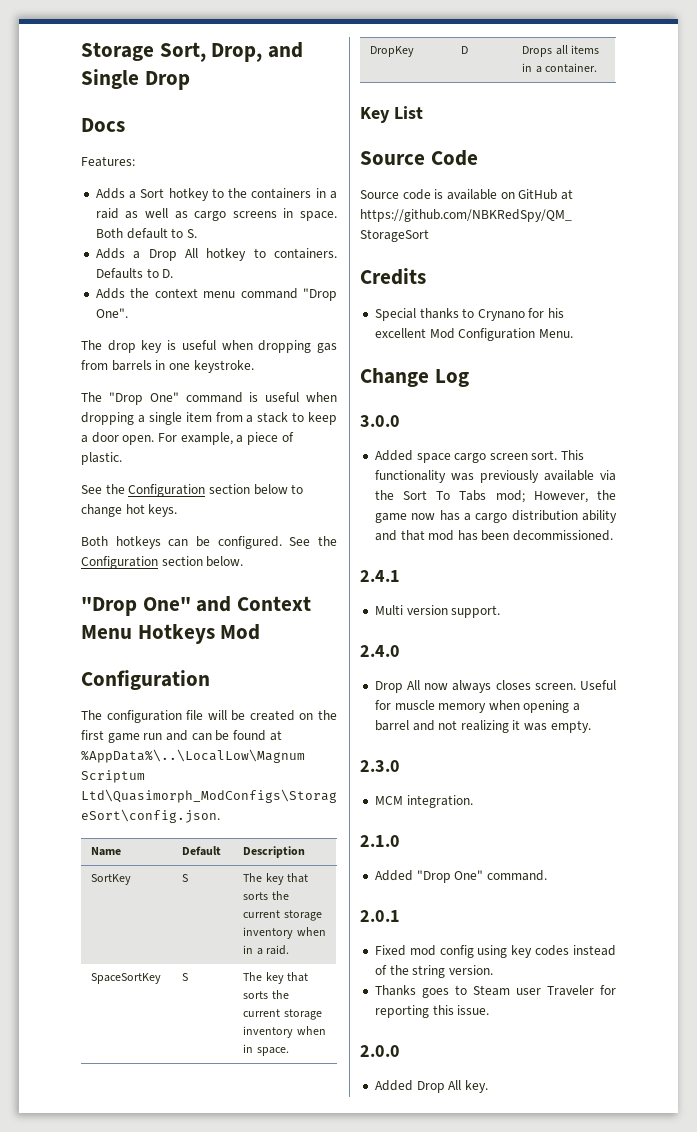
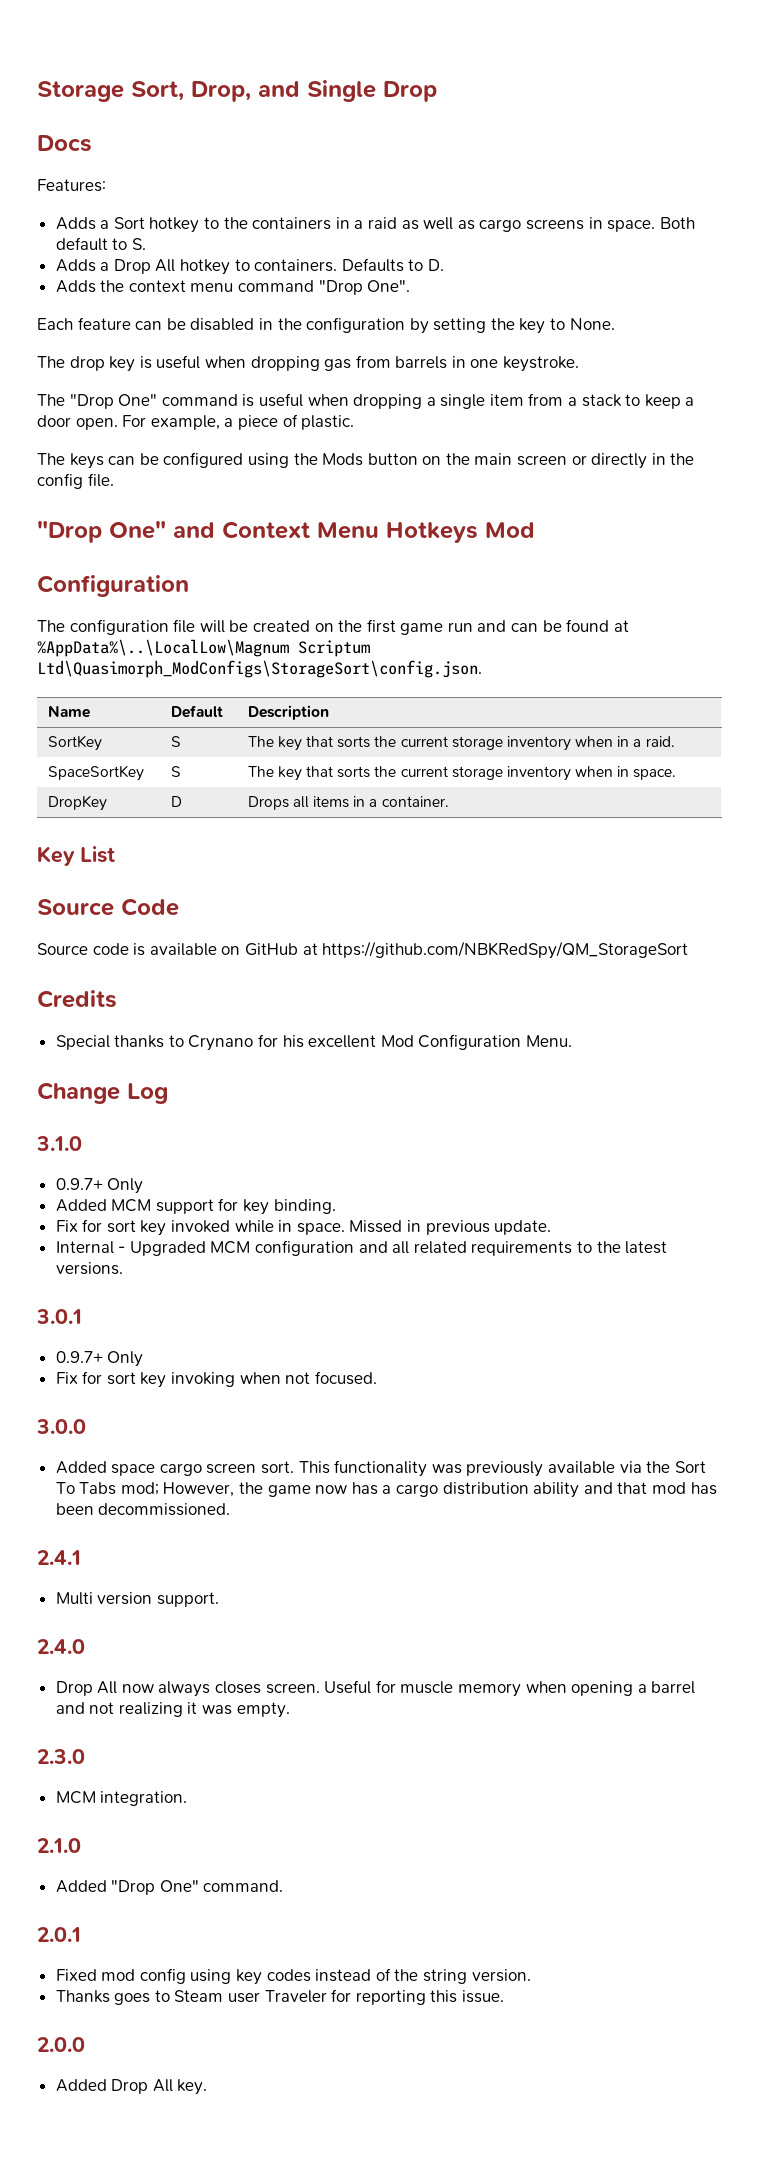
(128, 313) none -> [37,317,615,334] // Each feature can be disabled in the configuration by setting the key to None.
[81,484,304,497] [81,504,178,517] [81,536,337,549] [81,556,244,569] See the Configuration section below to change hot keys. // Both hotkeys can be configured. See the Configuration section below. -> [37,452,695,469] [37,473,114,489] The keys can be configured using the Mods button on the main screen or directly in the config file.
(469, 378) none -> [36,1136,82,1151] [55,1178,144,1194] [55,1198,336,1215] [55,1219,552,1236] [55,1240,668,1256] [55,1262,123,1275] [36,1309,82,1324] [55,1351,144,1367] [55,1371,377,1388] // 3.1.0 // 0.9.7+ Only // Added MCM support for key binding. // Fix for sort key invoked while in space. Missed in previous update. // Internal - Upgraded MCM configuration and all related requirements to the latest versions. // 3.0.1 // 0.9.7+ Only // Fix for sort key invoking when not focused.

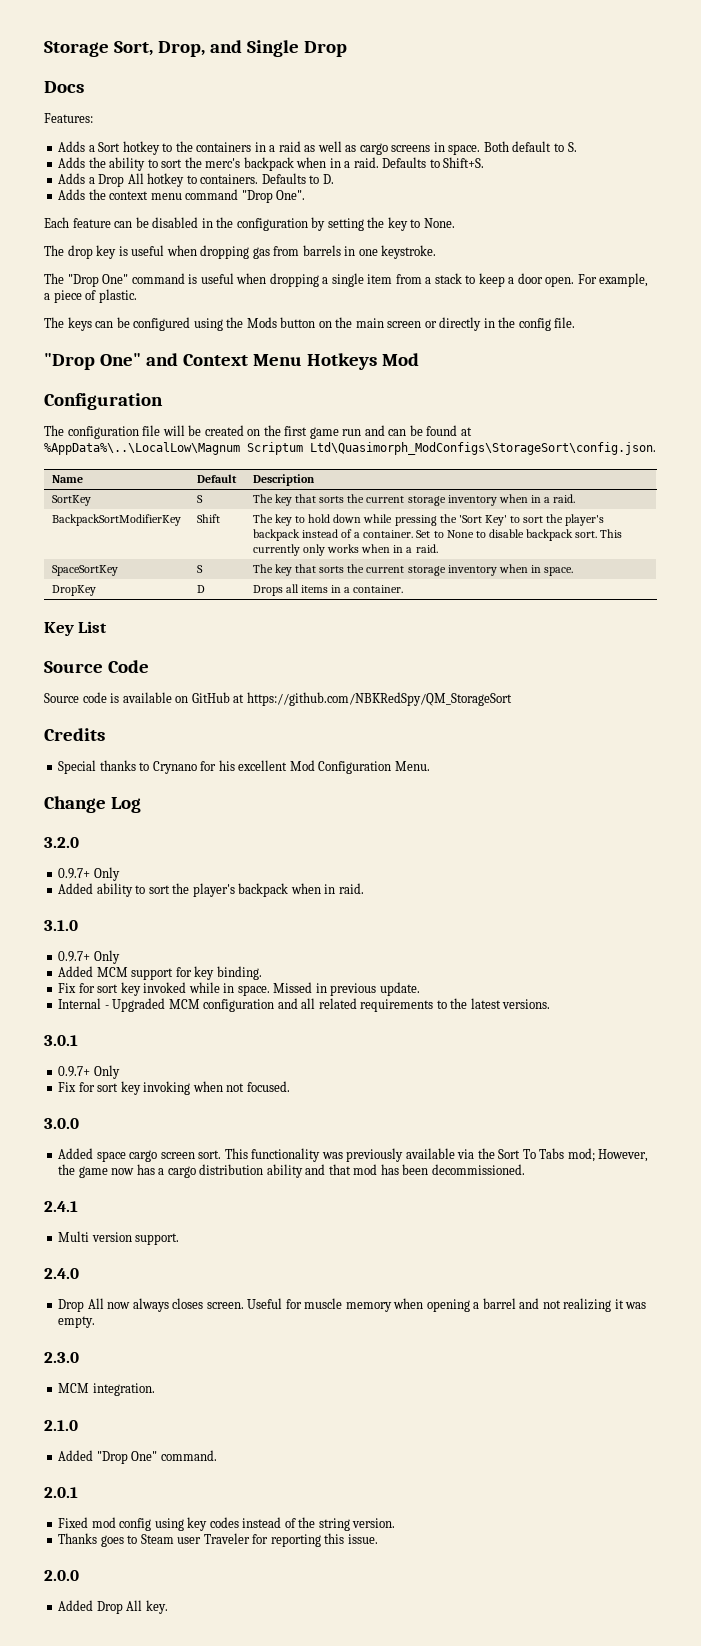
(146, 244) none -> [58,157,485,171] // Adds the ability to sort the merc's backpack when in a raid. Defaults to Shift+S.
(675, 741) none -> [51,514,181,526] [196,514,220,523] [252,514,605,526] [252,529,623,541] [252,544,438,556] // BackpackSortModifierKey | Shift | The key to hold down while pressing the 'Sort Key' to sort the player's backpack instead of a container. Set to None to disable backpack sort. This currently only works when in a raid.
(168, 1093) none -> [44,837,79,848] [58,867,120,881] [58,883,364,897] // 3.2.0 // 0.9.7+ Only // Added ability to sort the player's backpack when in raid.

